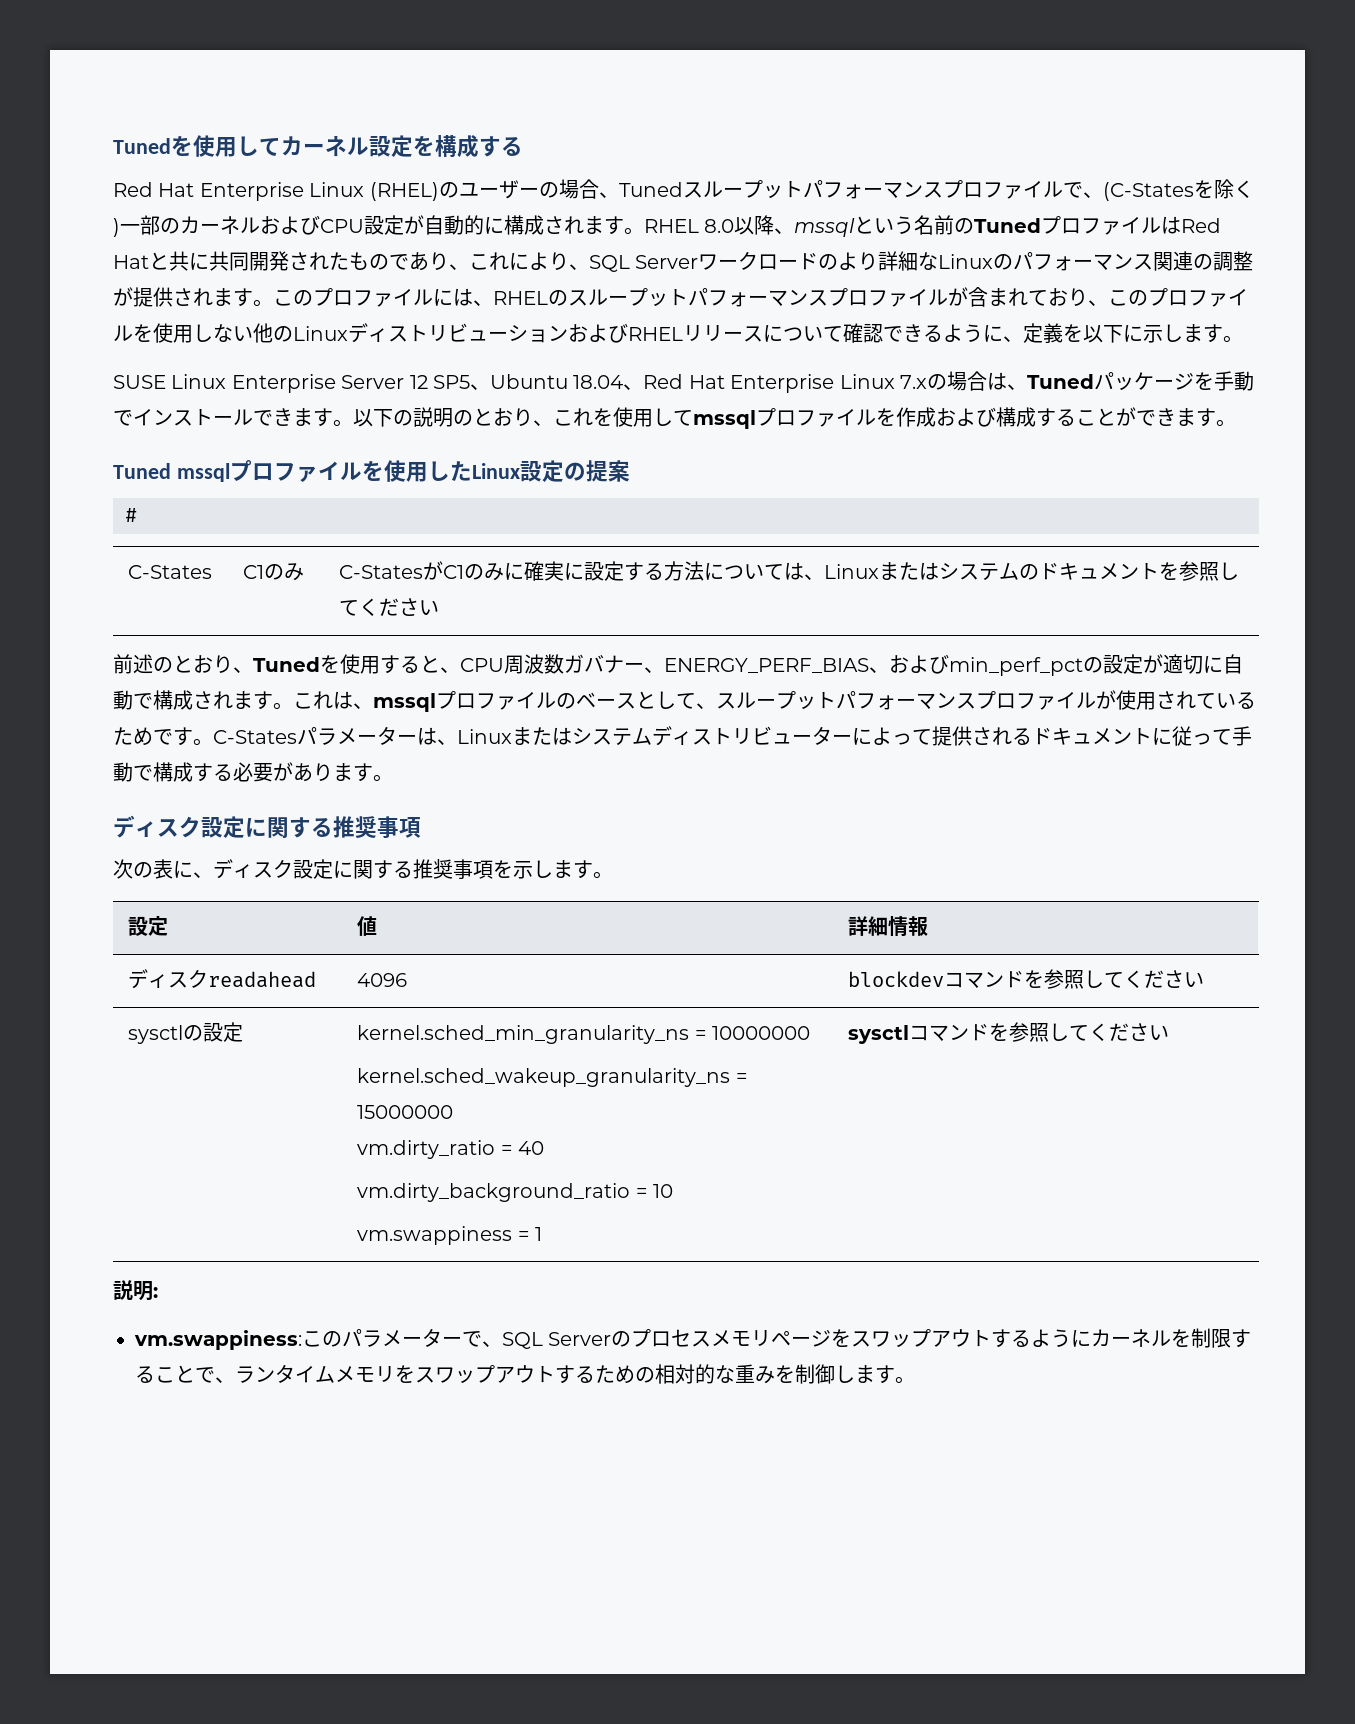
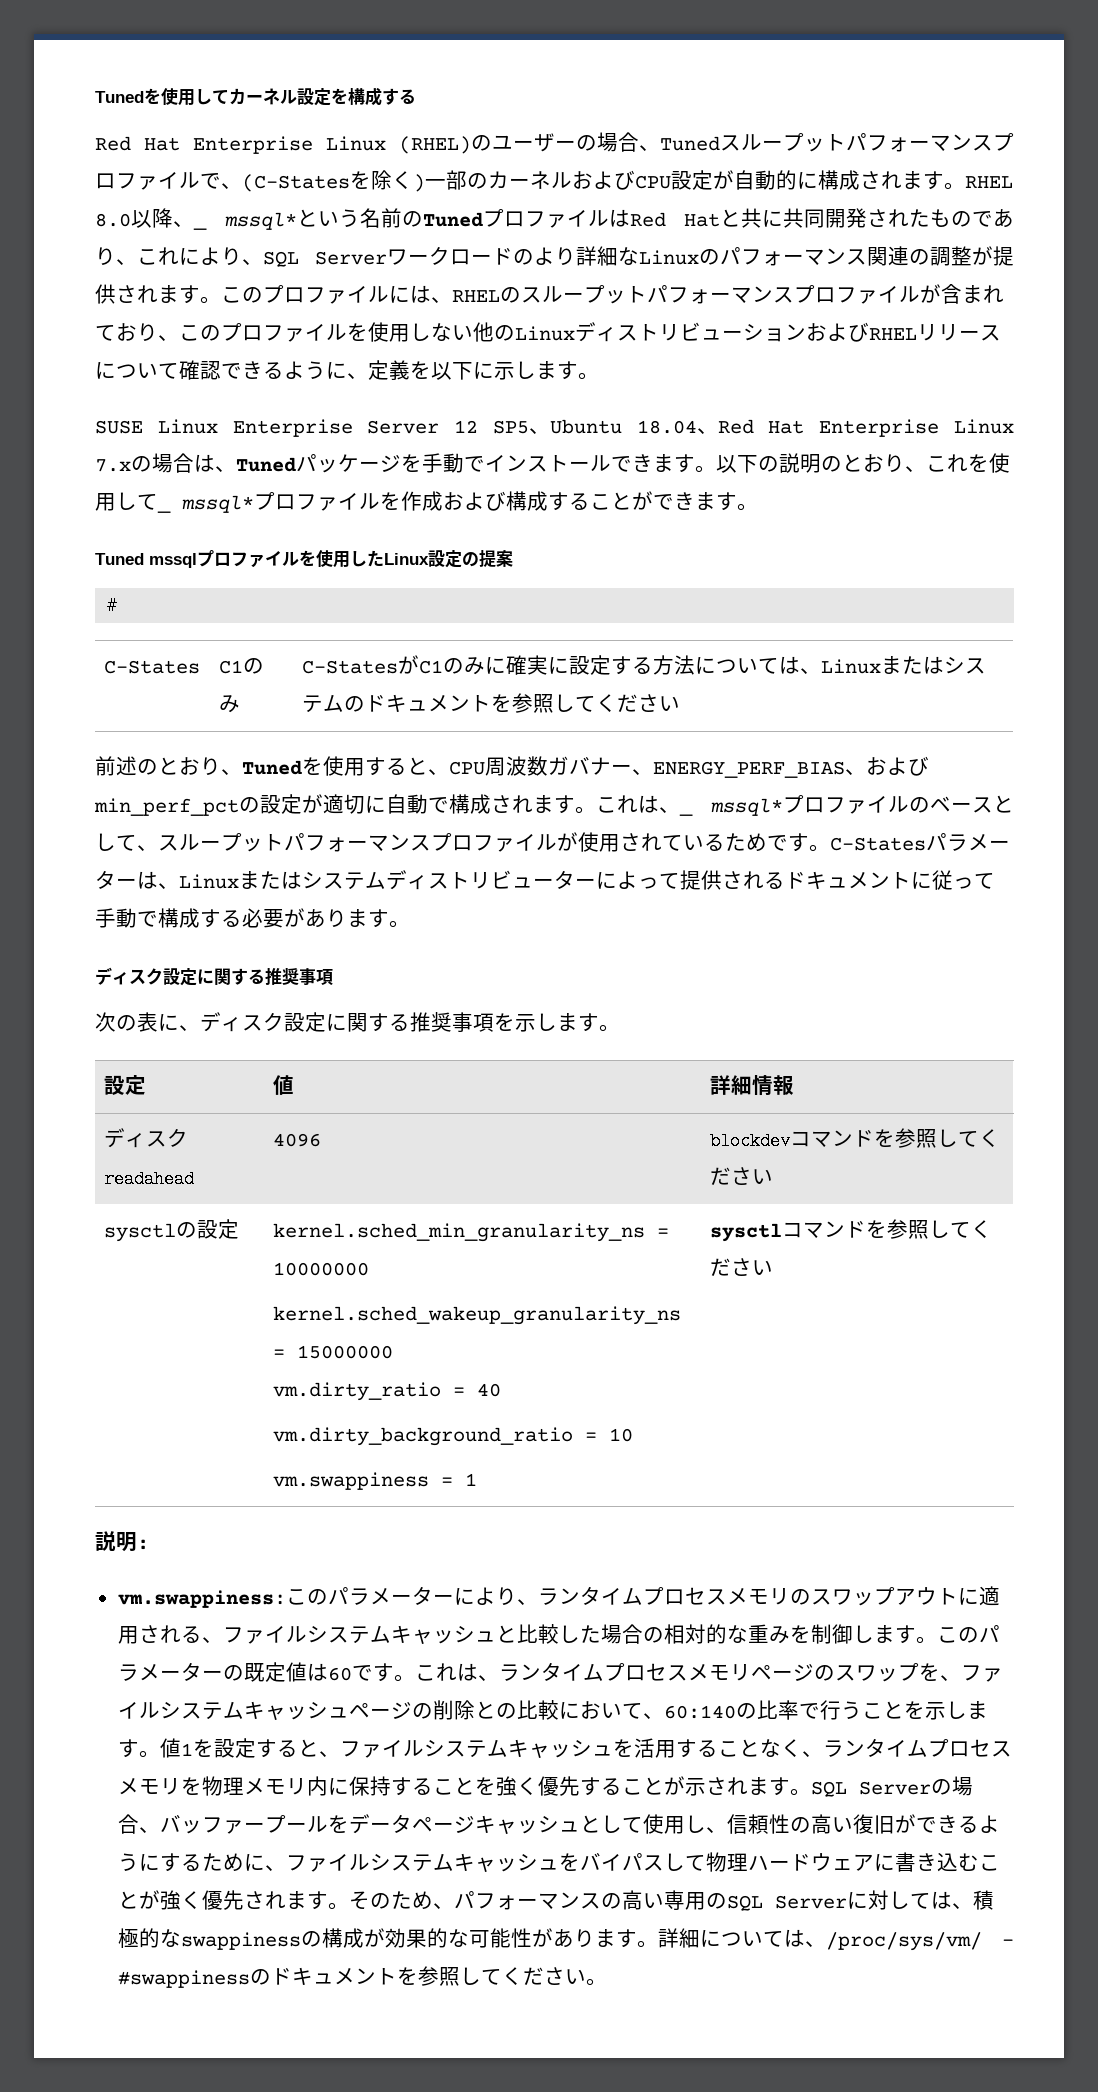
[794,218,856,237] mssql -> [193,212,297,230] _ mssql*
[693,410,756,429] mssql -> [157,495,254,513] _ mssql*
[373,693,436,712] mssql -> [679,798,783,816] _ mssql*
[462,1328,1252,1349] [135,1364,635,1384] で、SQL Serverのプロセスメモリページをスワップアウトするようにカーネルを制限することで、ランタイムメモリをスワップアウトするため -> [453,1586,1000,1606] [117,1624,643,1644] により、ランタイムプロセスメモリのスワップアウトに適用される、ファイルシステムキャッシュと比較した場合
(915, 1380) none -> [936,1625,1000,1643] [117,1662,1003,1682] [117,1700,988,1720] [117,1738,1012,1758] [117,1776,973,1797] [117,1814,1000,1834] [117,1852,1000,1872] [117,1890,994,1911] [117,1928,1014,1951] [117,1966,607,1988] このパラメーターの既定値は60です。これは、ランタイムプロセスメモリページのスワップを、ファイルシステムキャッシュページの削除との比較において、60:140の比率で行うことを示します。値1を設定すると、ファイルシステムキャッシュを活用することなく、ランタイムプロセスメモリを物理メモリ内に保持することを強く優先することが示されます。SQL Serverの場合、バッファープールをデータページキャッシュとして使用し、信頼性の高い復旧ができるようにするために、ファイルシステムキャッシュをバイパスして物理ハードウェアに書き込むことが強く優先されます。そのため、パフォーマンスの高い専用のSQL Serverに対しては、積極的なswappinessの構成が効果的な可能性があります。詳細については、/proc/sys/vm/ - #swappinessのドキュメントを参照してください。

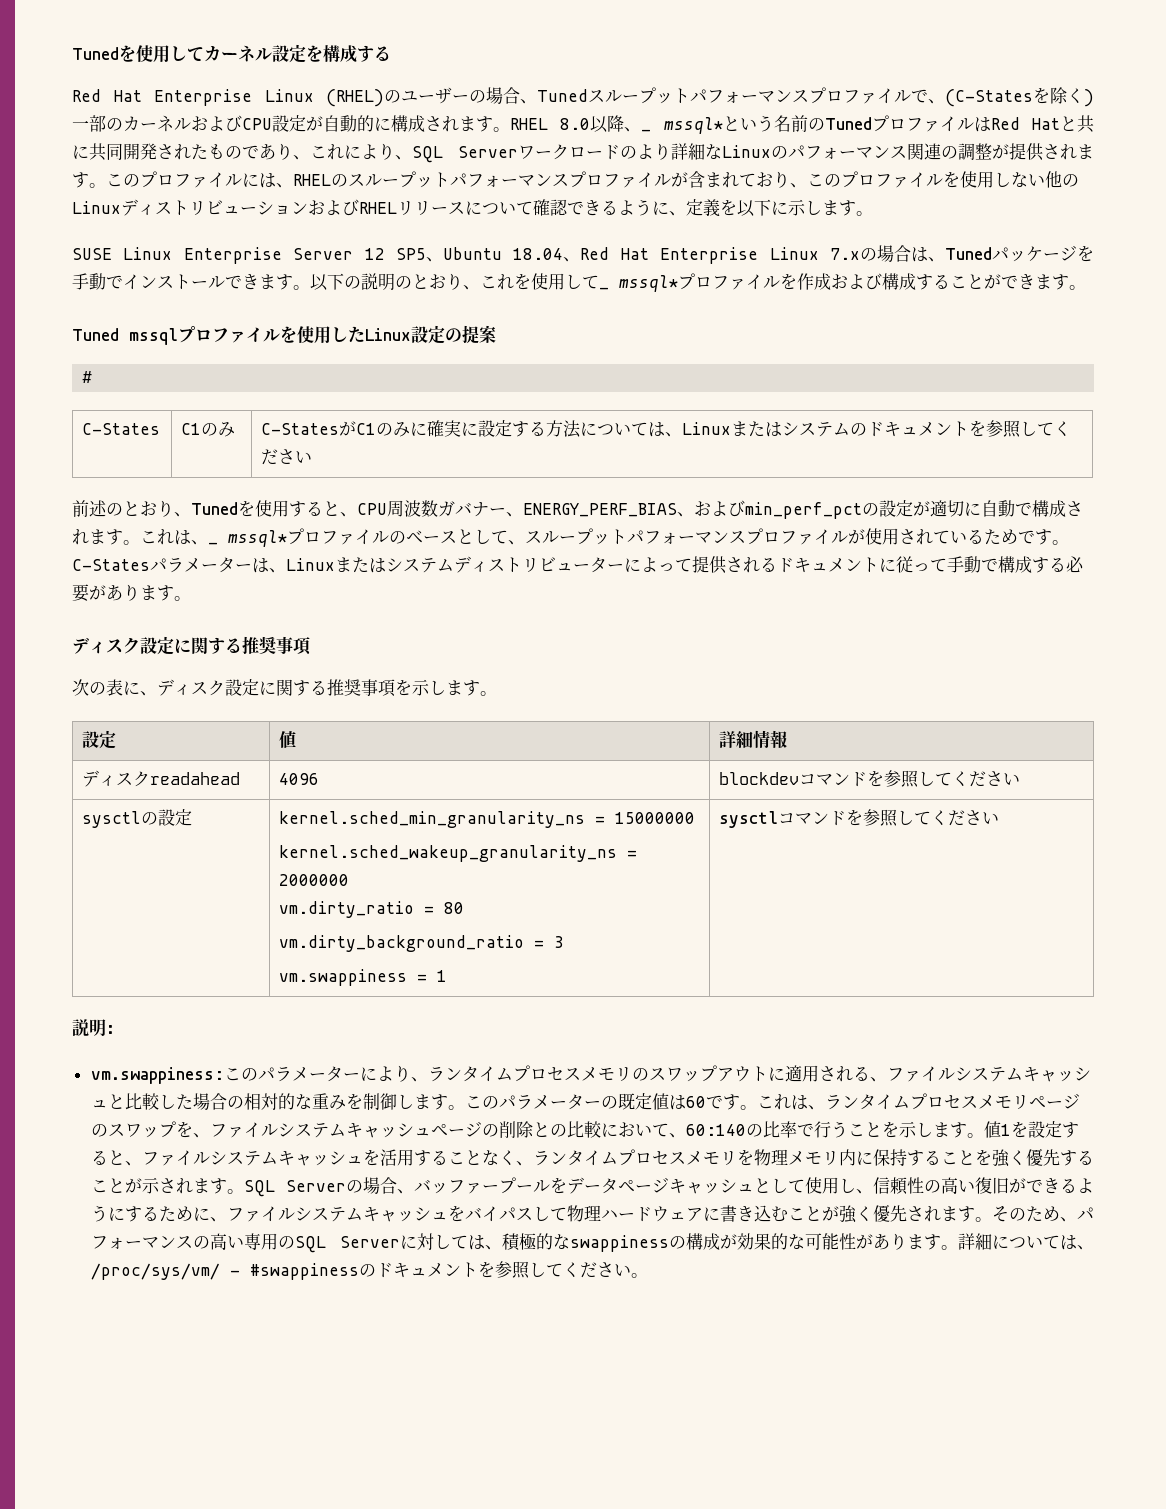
[273,1262,370,1276] 10000000 -> [615,812,696,824] 15000000
[297,1345,394,1359] 15000000 -> [279,874,350,886] 2000000
[477,1383,502,1397] 40 -> [444,902,465,914] 80
[609,1428,634,1442] 10 -> [554,936,565,948] 3

